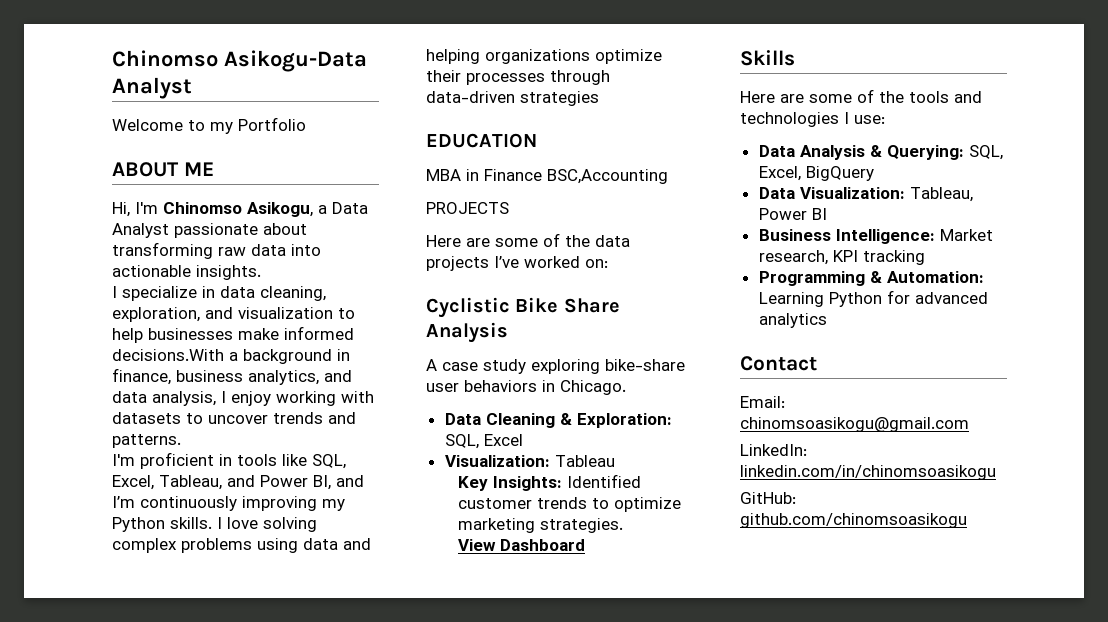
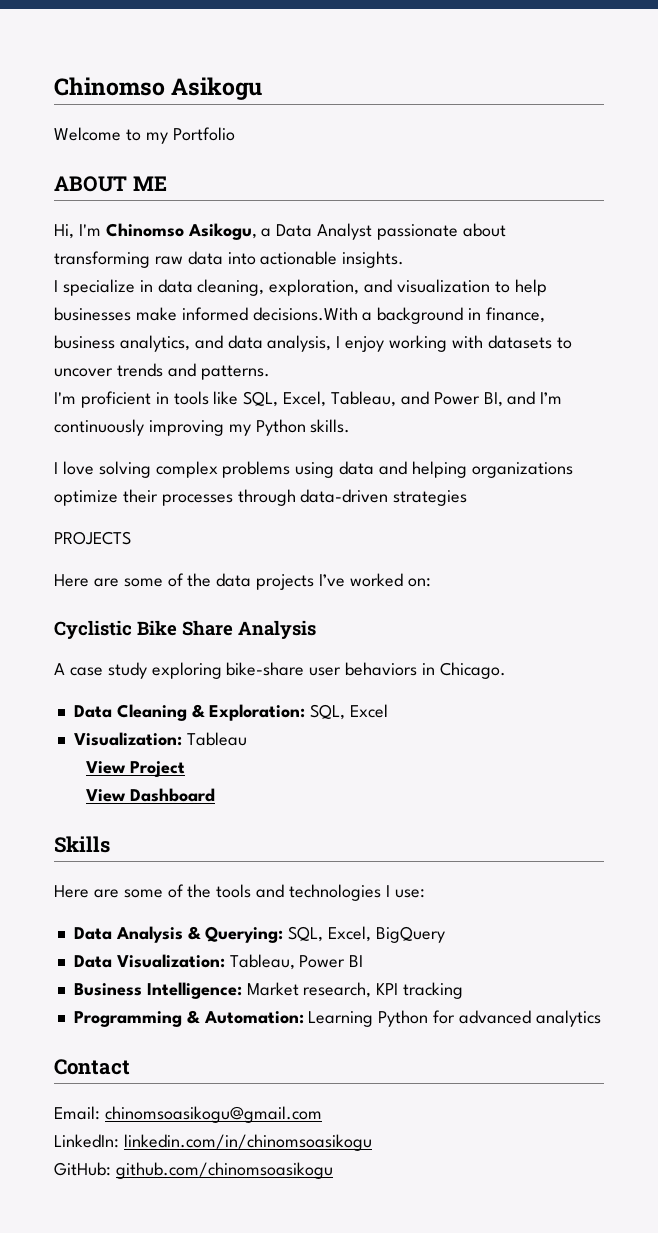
[112,50,367,72] [112,77,192,99] Chinomso Asikogu-Data Analyst -> [54,77,263,100] Chinomso Asikogu
(212, 523) none -> (351, 426) //
[426,133,537,148] [426,169,668,184] // EDUCATION // MBA in Finance BSC,Accounting -> (468, 498) none
[457,474,641,491] [457,497,681,512] [457,518,623,533] Key Insights: Identified customer trends to optimize marketing strategies. -> [86,761,186,777] View Project

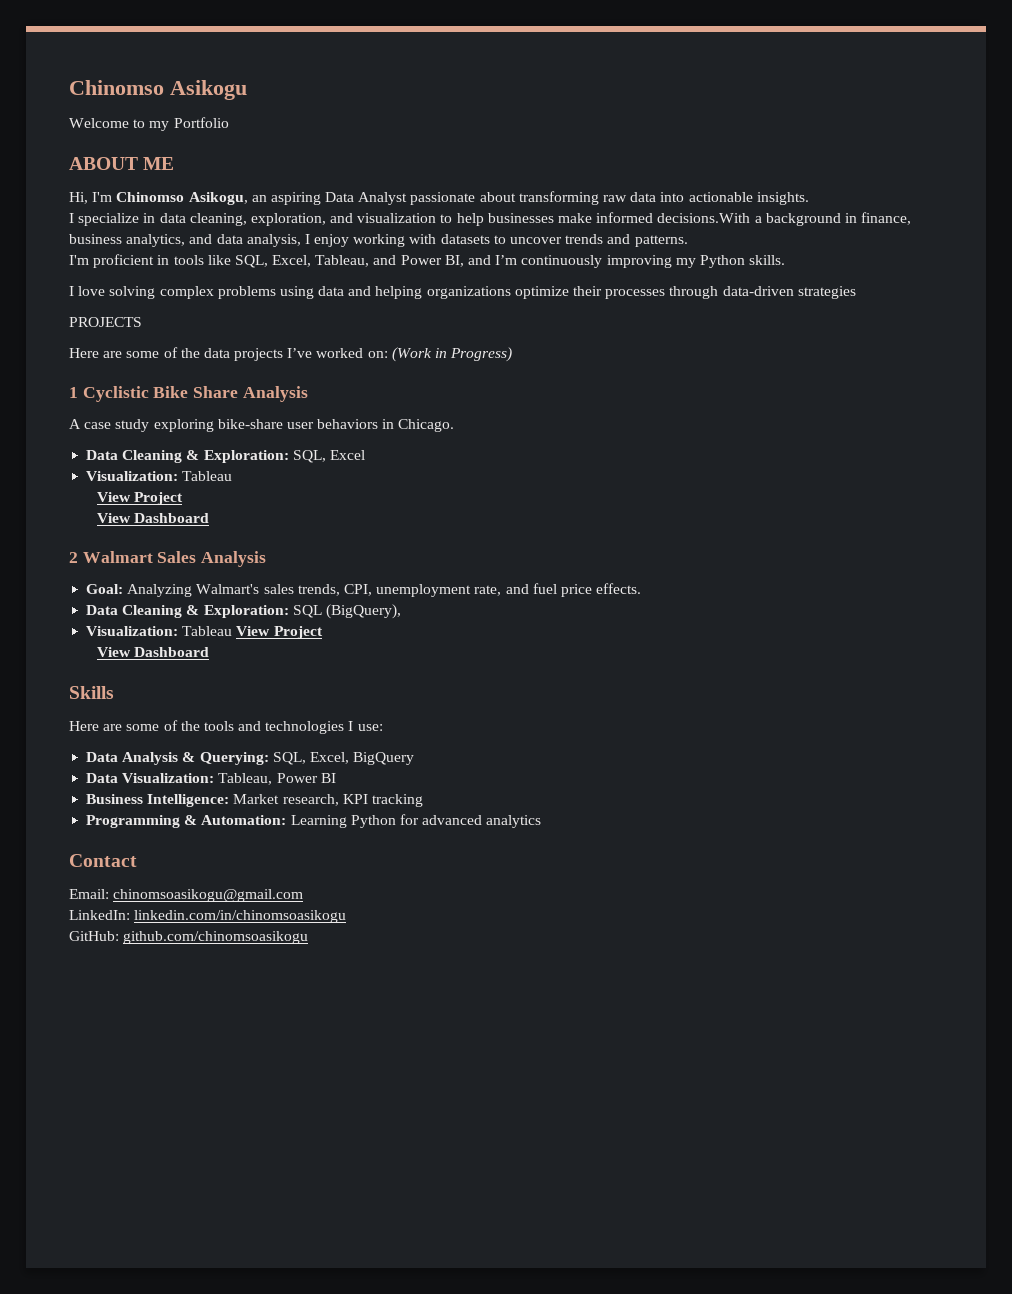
[261,228,272,237] a -> [251,192,321,205] an aspiring
(431, 582) // -> [391,347,513,362] [69,387,78,398] (Work in Progress) // 1
(216, 795) none -> [69,551,267,567] [86,583,642,597] [86,604,401,619] [86,626,323,639] [96,647,210,657] // 2 Walmart Sales Analysis // Goal: Analyzing Walmart's sales trends, CPI, unemployment rate, and fuel price effects. // Data Cleaning & Exploration: SQL (BigQuery), // Visualization: Tableau View Project // View Dashboard

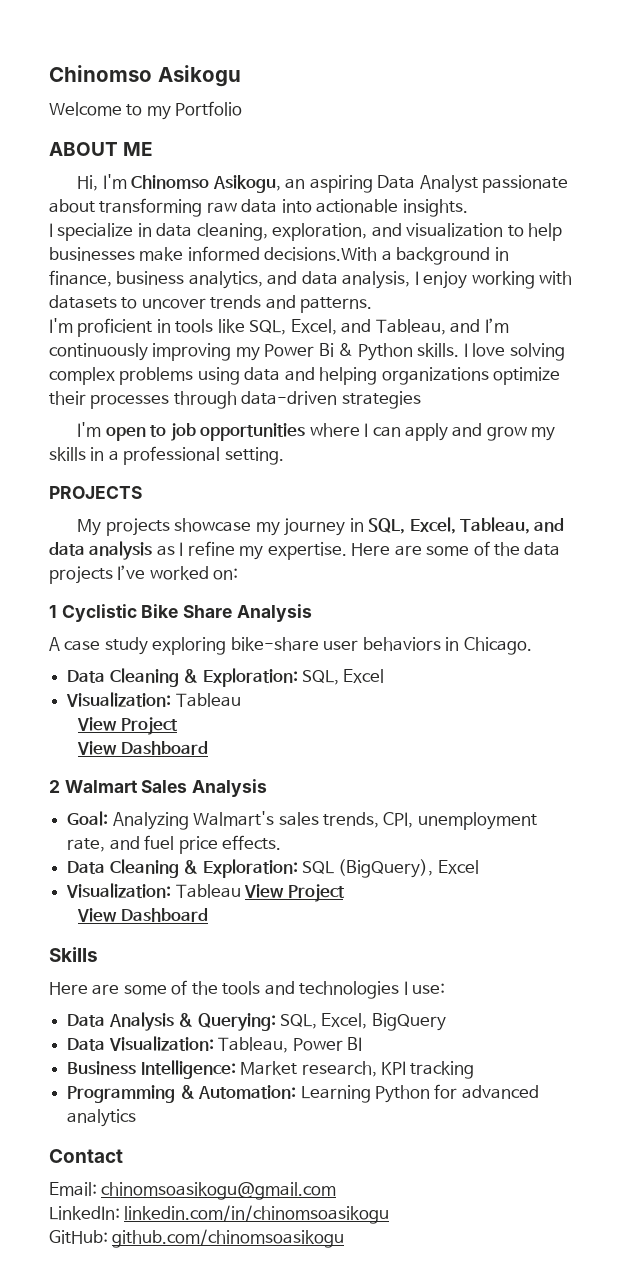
[315,255,492,267] Tableau, and Power BI, and -> [341,319,481,335] and Tableau, and
(696, 263) none -> [264,343,354,357] Power Bi &
(786, 260) // -> (460, 350) none
[69,317,142,327] PROJECTS // -> [77,422,556,441] [49,446,284,465] [49,486,142,499] [77,517,565,536] [49,541,347,560] I'm open to job opportunities where I can apply and grow my skills in a professional setting. // PROJECTS // My projects showcase my journey in SQL, Excel, Tableau, and data analysis as I refine my expertise.
[391,347,513,362] (Work in Progress) -> (239, 574) none
(401, 611) none -> [437,860,479,874] Excel

